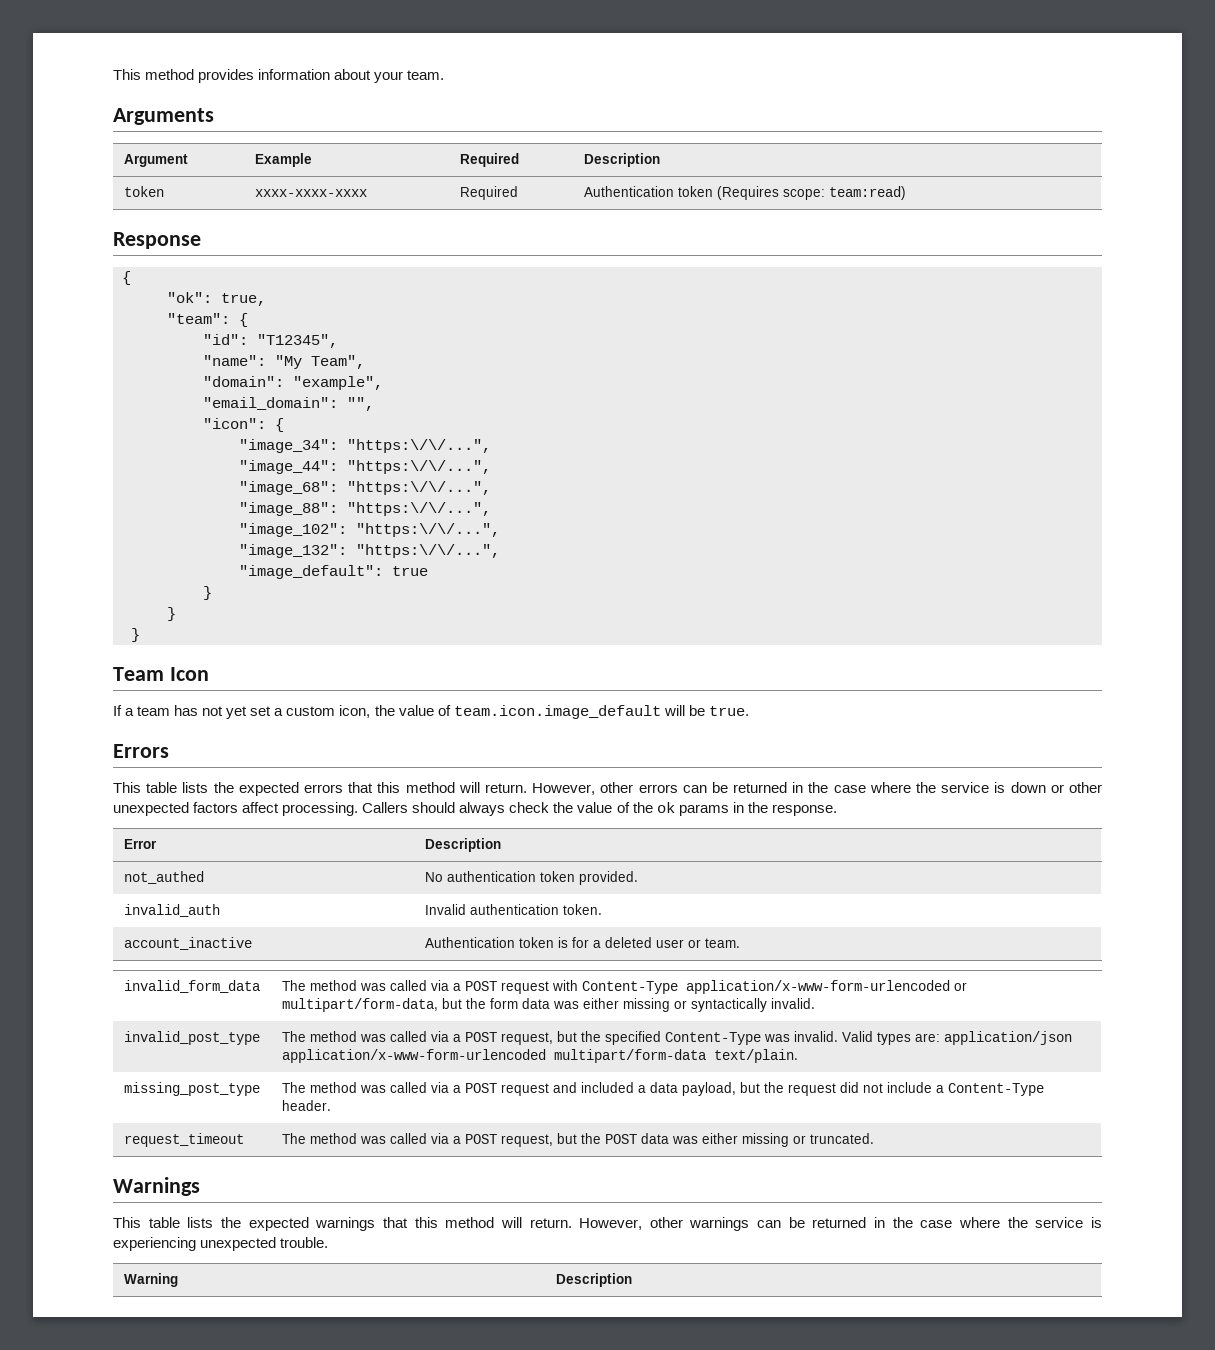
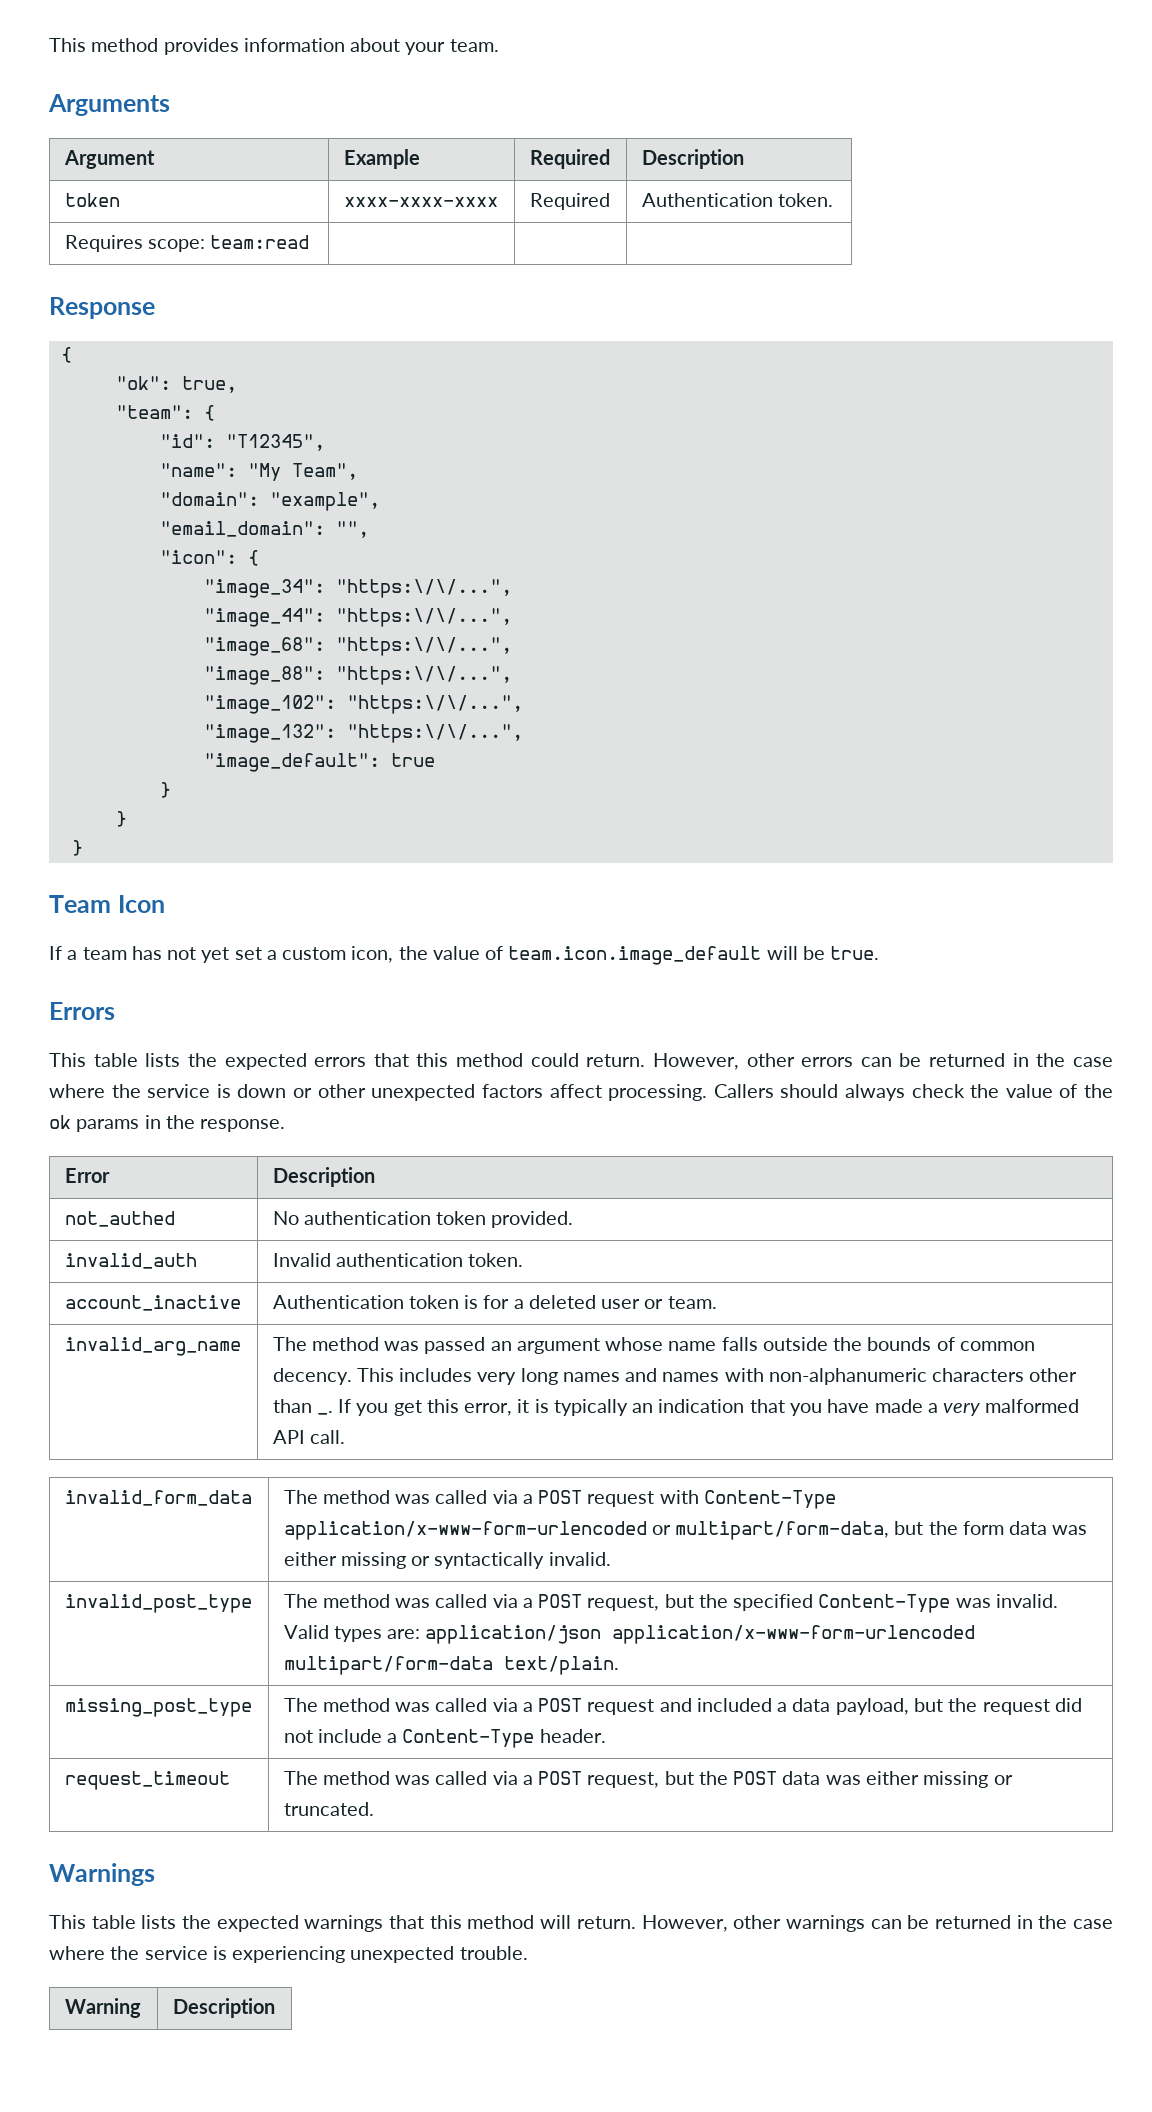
[677,186,906,200] token (Requires scope: team:read) -> [777,193,833,207] [64,235,310,252] token. // Requires scope: team:read | | |
[458,782,480,793] will -> [530,1053,579,1067] could
(740, 943) none -> [64,1337,241,1356] [272,1337,1035,1354] [272,1368,1078,1385] [272,1399,1080,1416] [272,1430,345,1444] // invalid_arg_name | The method was passed an argument whose name falls outside the bounds of common decency. This includes very long names and names with non-alphanumeric characters other than _. If you get this error, it is typically an indication that you have made a very malformed API call.

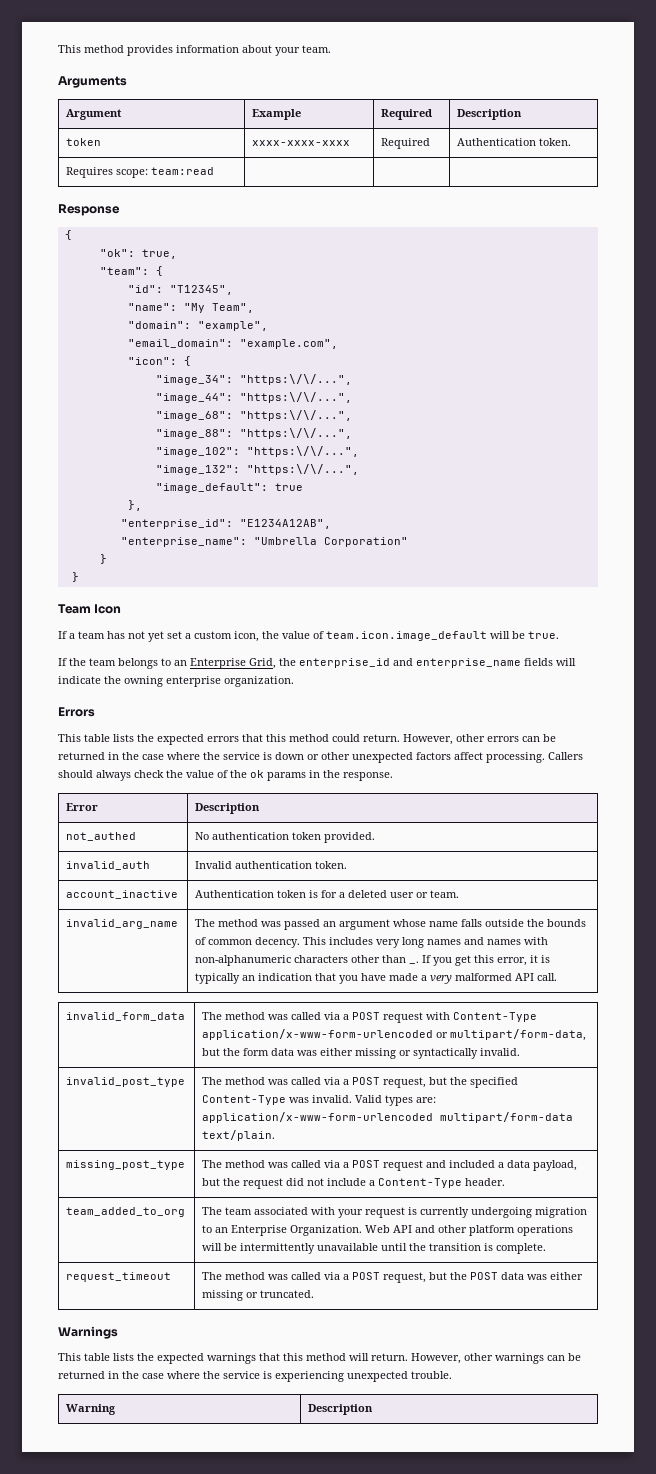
[335,521,369,538] "", -> [239,339,338,349] "example.com",
[159,782,171,798] } -> [127,500,142,511] [120,519,331,529] [120,537,408,547] }, // "enterprise_id": "E1234A12AB", // "enterprise_name": "Umbrella Corporation"
(880, 953) none -> [58,658,576,669] [58,676,294,687] // If the team belongs to an Enterprise Grid, the enterprise_id and enterprise_name fields will indicate the owning enterprise organization.
[425,1625,602,1644] application/json -> (437, 1100) none
(606, 1736) none -> [66,1207,186,1217] [202,1207,588,1218] [202,1225,574,1236] [202,1243,547,1254] // team_added_to_org | The team associated with your request is currently undergoing migration to an Enterprise Organization. Web API and other platform operations will be intermittently unavailable until the transition is complete.

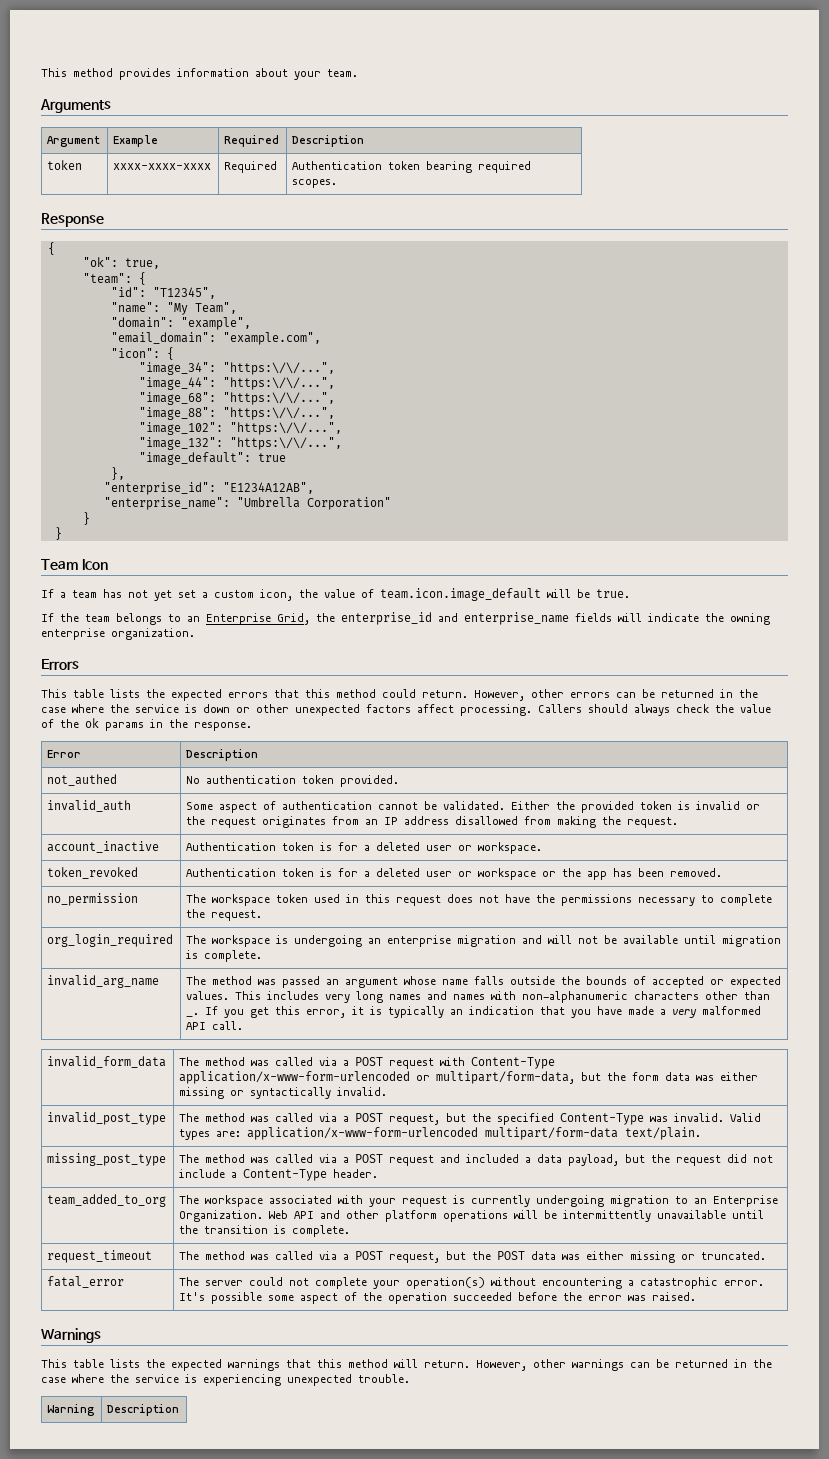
[539,138,572,146] [66,167,215,178] token. // Requires scope: team:read | | | -> [388,161,532,173] [292,179,338,188] token bearing required scopes.
[195,861,348,869] Invalid authentication token. -> [186,801,761,813] [186,816,679,828] Some aspect of authentication cannot be validated. Either the provided token is invalid or the request originates from an IP address disallowed from making the request.
[430,890,460,898] team. -> [478,842,543,854] [47,867,139,879] [186,868,723,880] [47,893,139,906] [186,894,773,906] [186,909,263,921] [47,934,174,947] [186,935,782,947] [186,950,263,962] workspace. // token_revoked | Authentication token is for a deleted user or workspace or the app has been removed. // no_permission | The workspace token used in this request does not have the permissions necessary to complete the request. // org_login_required | The workspace is undergoing an enterprise migration and will not be available until migration is complete.
[208,937,301,948] common decency. -> [652,976,782,988] [186,991,230,1000] accepted or expected values.
[225,1207,253,1215] team -> [205,1195,264,1207] workspace
(315, 1294) none -> [47,1276,125,1288] [179,1277,765,1289] [179,1292,697,1304] // fatal_error | The server could not complete your operation(s) without encountering a catastrophic error. It's possible some aspect of the operation succeeded before the error was raised.

